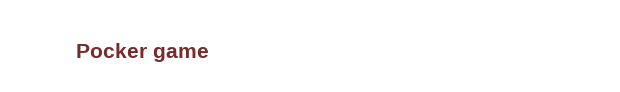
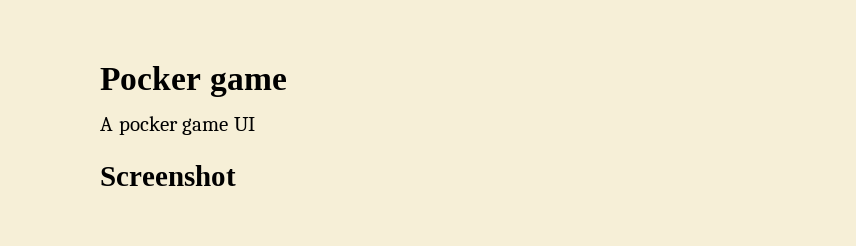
(209, 54) none -> [100,116,255,135] [100,165,236,186] // A pocker game UI // Screenshot

